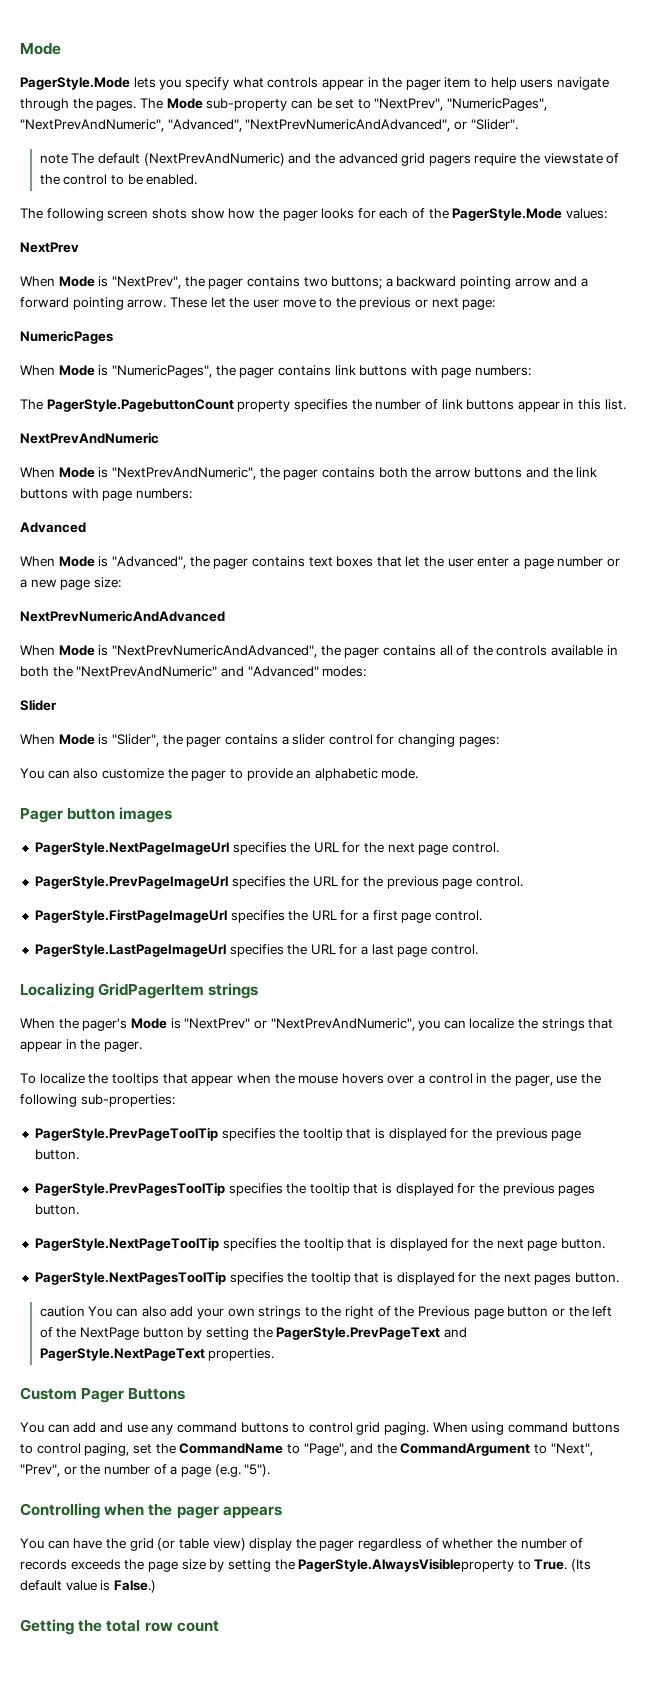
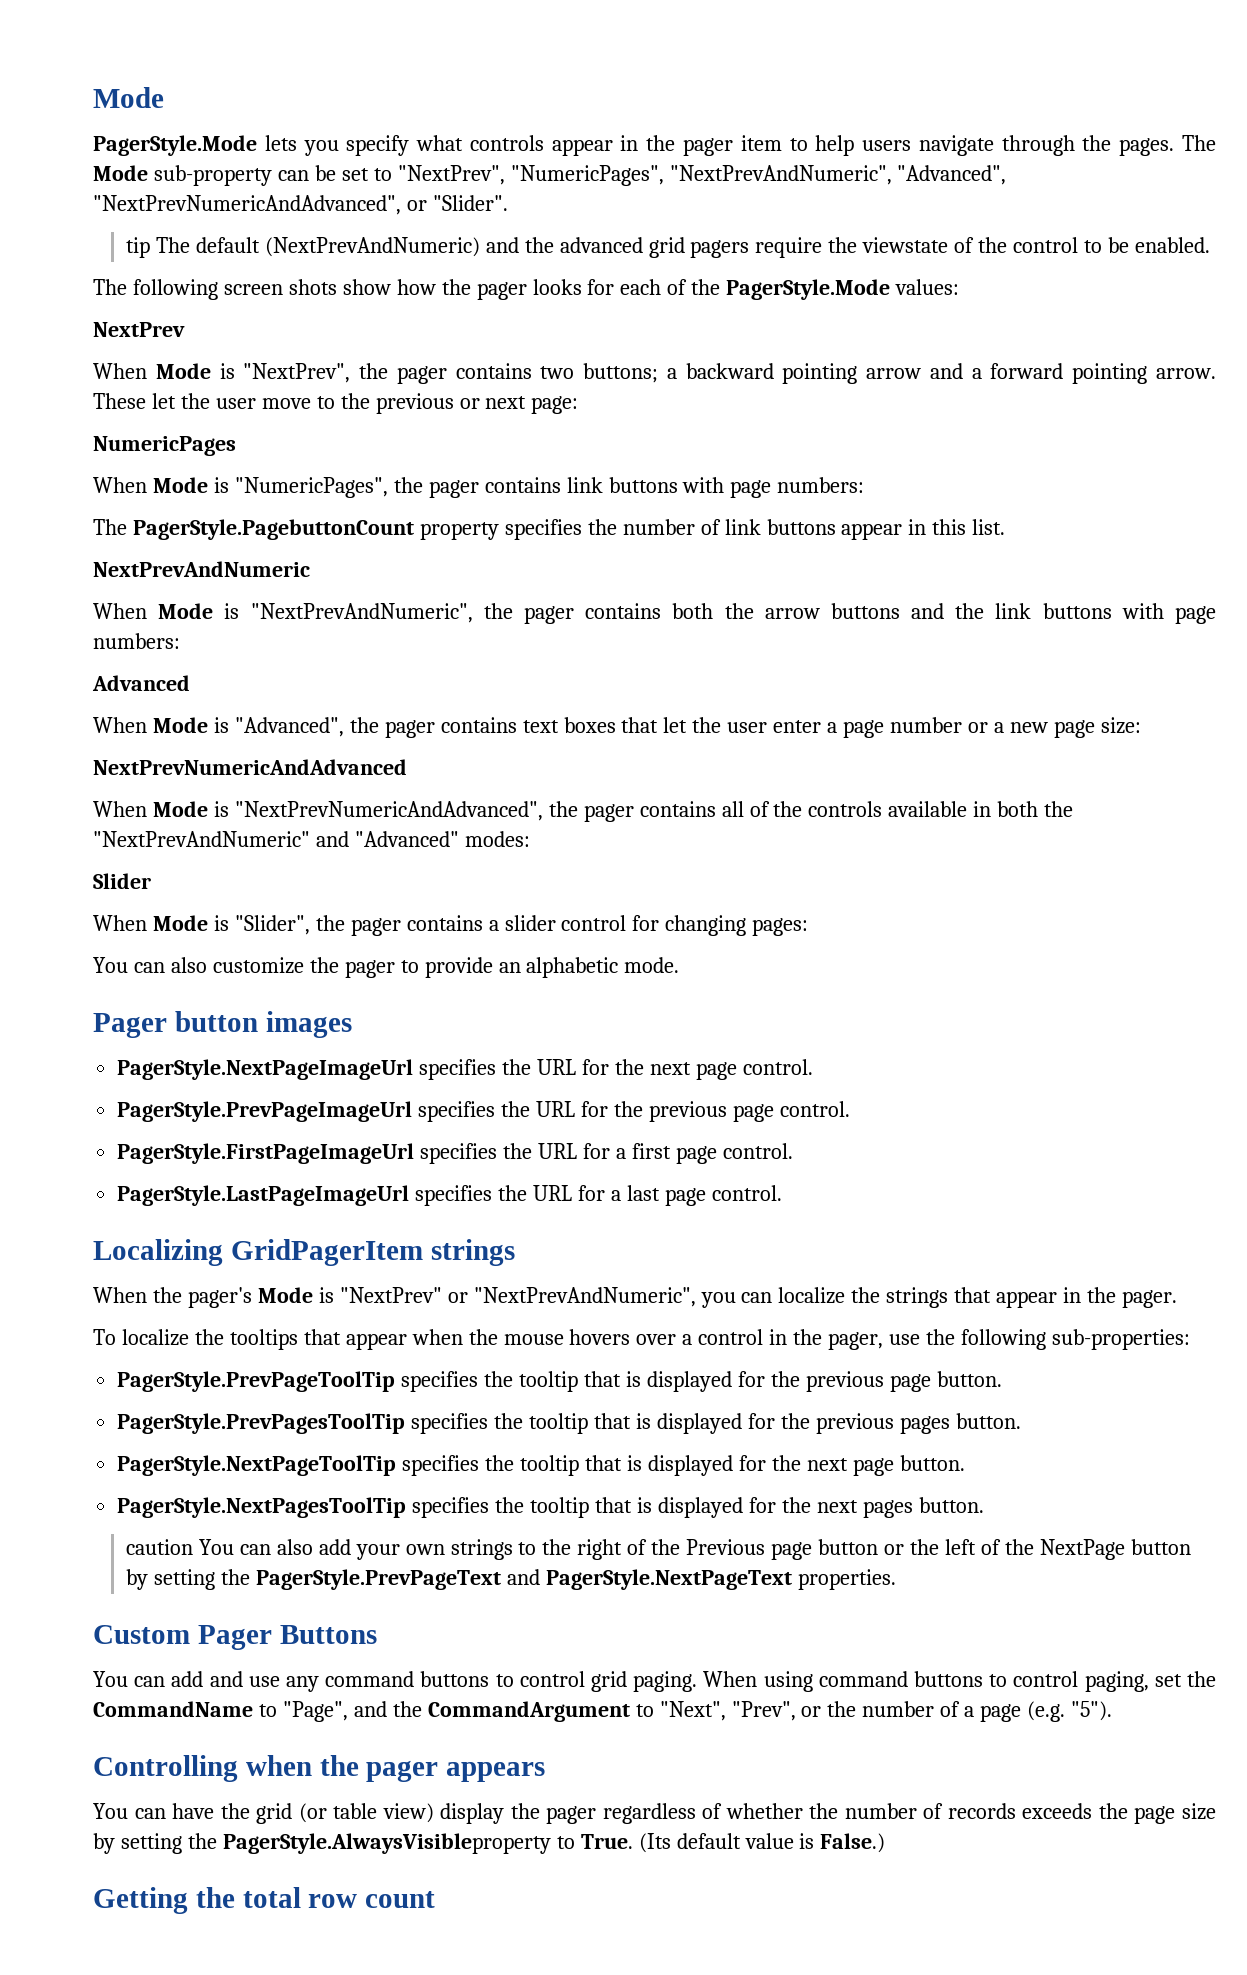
[39,154,68,164] note -> [125,237,150,258] tip

